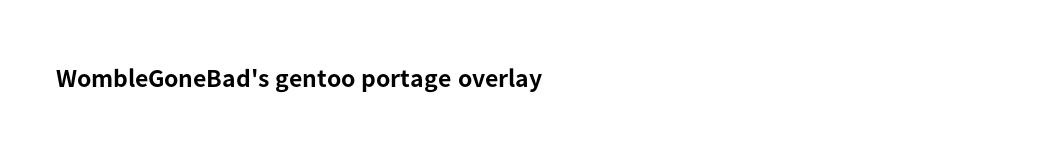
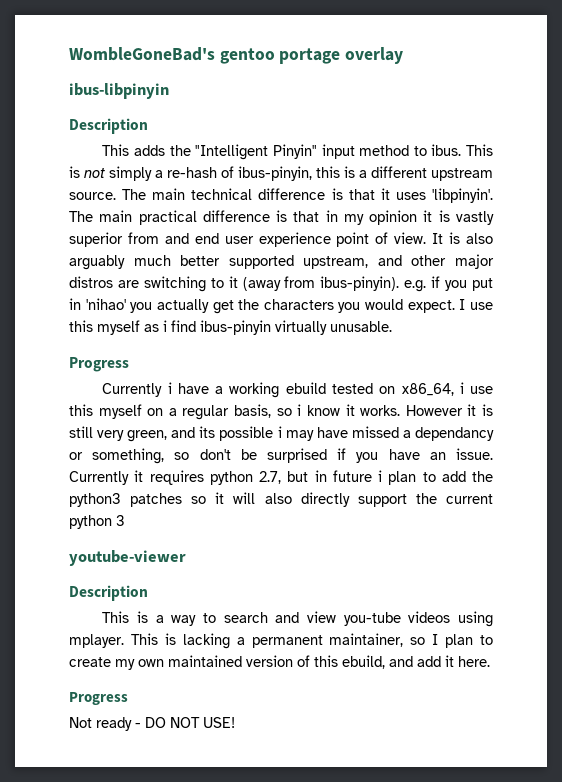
(542, 80) none -> [69,83,169,99] [69,118,148,134] [102,144,493,160] [69,166,493,181] [69,188,493,203] [69,210,494,225] [69,232,494,247] [69,254,494,270] [69,276,494,292] [69,298,493,314] [69,320,392,335] [69,357,129,372] [102,382,494,398] [69,404,494,420] [69,426,494,442] [69,448,493,464] [69,470,493,485] [69,492,493,507] [69,515,125,529] [69,550,186,566] [69,585,148,601] [102,611,493,627] [69,633,493,649] [69,655,490,670] [69,692,128,705] [69,717,235,731] // ibus-libpinyin // Description // This adds the "Intelligent Pinyin" input method to ibus. This is not simply a re-hash of ibus-pinyin, this is a different upstream source. The main technical difference is that it uses 'libpinyin'. The main practical difference is that in my opinion it is vastly superior from and end user experience point of view. It is also arguably much better supported upstream, and other major distros are switching to it (away from ibus-pinyin). e.g. if you put in 'nihao' you actually get the characters you would expect. I use this myself as i find ibus-pinyin virtually unusable. // Progress // Currently i have a working ebuild tested on x86_64, i use this myself on a regular basis, so i know it works. However it is still very green, and its possible i may have missed a dependancy or something, so don't be surprised if you have an issue. Currently it requires python 2.7, but in future i plan to add the python3 patches so it will also directly support the current python 3 // youtube-viewer // Description // This is a way to search and view you-tube videos using mplayer. This is lacking a permanent maintainer, so I plan to create my own maintained version of this ebuild, and add it here. // Progress // Not ready - DO NOT USE!

